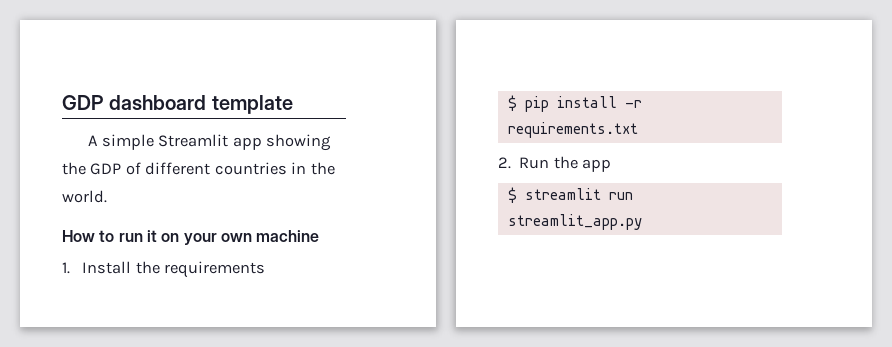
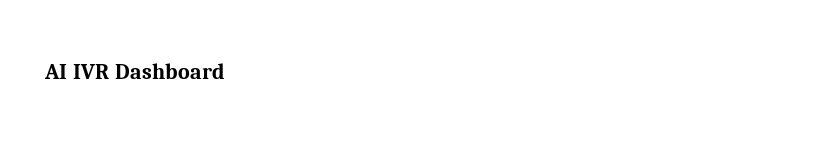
[62,95,293,114] [88,134,332,151] [62,162,335,175] [62,190,107,203] [62,230,320,245] [62,261,266,278] [507,95,642,112] [507,122,638,138] [498,156,612,172] [507,187,633,203] [507,214,642,230] GDP dashboard template // A simple Streamlit app showing the GDP of different countries in the world. // How to run it on your own machine // 1. Install the requirements // $ pip install -r requirements.txt // 2. Run the app // $ streamlit run streamlit_app.py -> [44,63,225,79] AI IVR Dashboard

